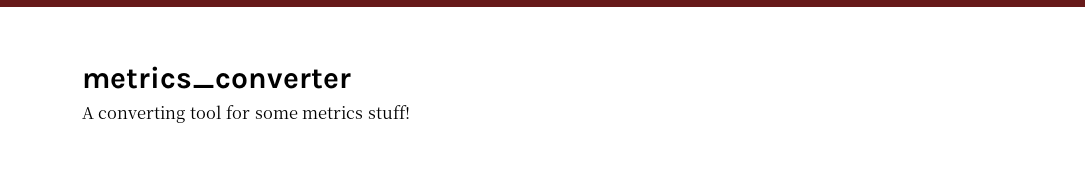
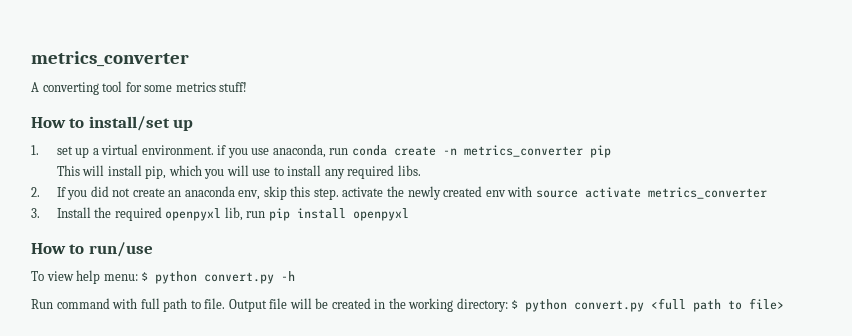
(410, 112) none -> [31,116,194,131] [31,144,611,158] [56,165,421,179] [31,186,767,200] [31,207,409,221] [31,242,153,257] [31,270,296,284] [31,298,785,312] // How to install/set up // 1. set up a virtual environment. if you use anaconda, run conda create -n metrics_converter pip // This will install pip, which you will use to install any required libs. // 2. If you did not create an anaconda env, skip this step. activate the newly created env with source activate metrics_converter // 3. Install the required openpyxl lib, run pip install openpyxl // How to run/use // To view help menu: $ python convert.py -h // Run command with full path to file. Output file will be created in the working directory: $ python convert.py <full path to file>

